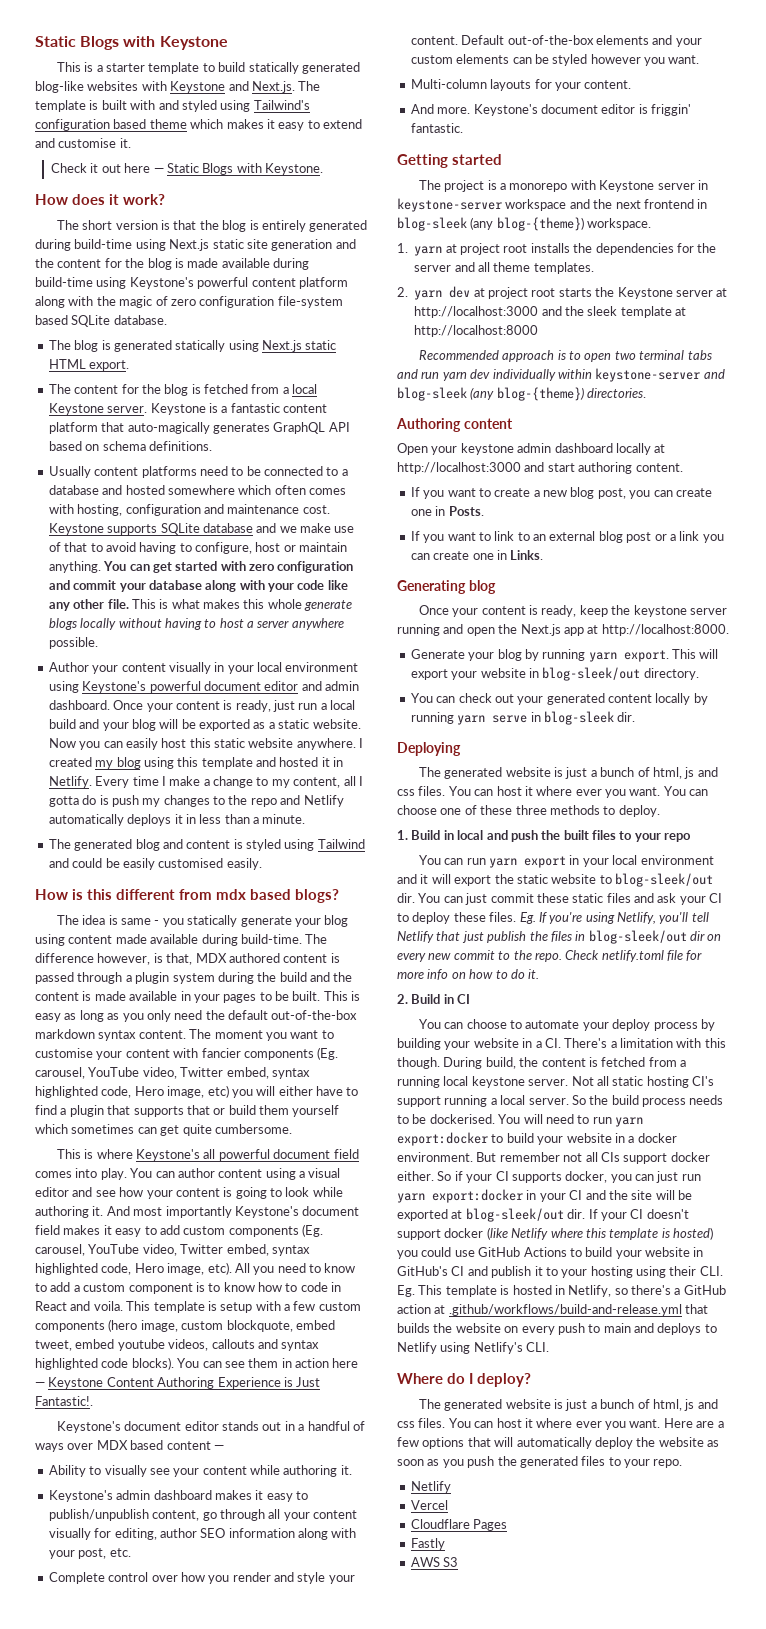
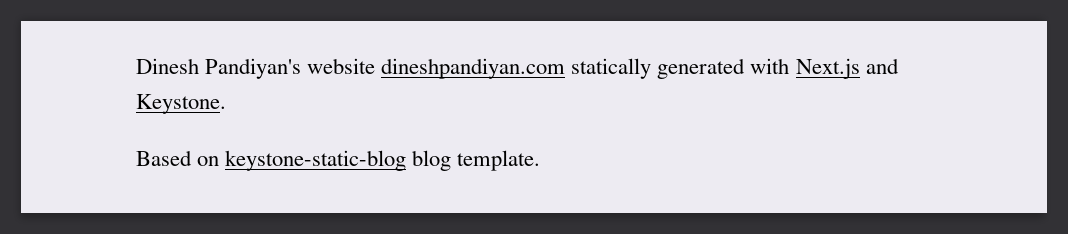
[35,36,228,50] [56,62,360,74] [35,81,321,93] [35,100,310,112] [35,119,362,131] [35,138,131,148] [51,163,324,175] [35,194,165,205] [56,220,368,232] [35,239,356,251] [35,258,309,270] [35,277,348,289] [35,296,343,308] [35,315,167,327] [48,340,337,352] [48,359,130,371] [48,384,318,396] [48,403,327,415] [48,422,350,434] [48,441,212,451] [48,466,348,478] [48,485,346,495] [48,504,330,516] [48,523,355,535] [48,542,348,554] [48,561,354,573] [48,580,348,592] [48,599,353,611] [48,618,344,630] [48,637,98,649] [48,662,359,674] [48,681,359,693] [48,700,356,712] [48,719,361,731] [48,738,364,750] [48,757,344,769] [48,776,363,788] [48,795,344,807] [48,814,306,826] [48,839,365,851] [48,858,262,870] [35,889,339,903] [56,915,349,927] [35,934,328,946] [35,953,340,965] [35,972,353,984] [35,991,361,1003] [35,1010,358,1022] [35,1029,334,1041] [35,1047,339,1060] [35,1067,310,1079] [35,1085,359,1098] [35,1105,340,1117] [35,1124,292,1136] [56,1149,359,1161] [35,1168,341,1180] [35,1187,343,1199] [35,1206,360,1218] [35,1224,323,1237] [35,1244,310,1256] [35,1262,356,1275] [35,1282,342,1294] [35,1301,361,1313] [35,1319,335,1332] [35,1339,320,1351] [35,1357,359,1370] [35,1377,321,1389] [35,1396,93,1406] [56,1421,365,1433] [35,1440,224,1452] [48,1465,352,1477] [48,1490,308,1502] [48,1509,357,1521] [48,1528,357,1540] [48,1548,131,1559] [48,1572,355,1584] [410,35,702,47] [410,54,700,66] [410,79,632,91] [410,104,691,116] [410,123,463,133] [397,154,502,168] [418,180,708,192] [397,198,708,212] [397,217,652,231] [397,243,717,256] [414,262,594,274] [397,286,728,300] [414,306,687,318] [414,325,539,337] [418,350,712,362] [397,368,725,382] [397,387,647,401] [396,418,513,432] [397,443,666,455] [397,462,683,474] [410,487,712,499] [410,506,484,516] [410,531,724,543] [410,550,544,560] [397,580,496,594] [418,605,727,617] [397,624,729,636] [410,649,719,662] [410,667,699,681] [410,693,708,705] [410,711,636,725] [397,742,461,756] [418,767,718,779] [397,786,709,798] [397,805,660,817] [397,830,692,842] [418,855,714,868] [397,873,713,887] [397,893,723,905] [397,912,709,924] [397,930,722,944] [397,950,703,962] [397,969,540,980] [397,994,471,1004] [418,1019,715,1031] [397,1038,726,1050] [397,1057,686,1069] [397,1076,714,1088] [397,1095,724,1107] [397,1114,643,1127] [397,1132,677,1146] [397,1152,710,1164] [397,1171,701,1183] [397,1189,692,1203] [397,1208,689,1222] [397,1227,713,1240] [397,1247,704,1259] [397,1266,723,1278] [397,1285,726,1297] [397,1304,709,1316] [397,1323,717,1335] [397,1342,550,1354] [397,1373,531,1387] [418,1399,718,1411] [397,1418,724,1430] [397,1437,719,1449] [397,1456,683,1468] [410,1481,451,1493] [410,1500,448,1510] [410,1519,508,1531] [410,1538,445,1550] [410,1557,459,1567] Static Blogs with Keystone // This is a starter template to build statically generated blog-like websites with Keystone and Next.js. The template is built with and styled using Tailwind's configuration based theme which makes it easy to extend and customise it. // Check it out here — Static Blogs with Keystone. // How does it work? // The short version is that the blog is entirely generated during build-time using Next.js static site generation and the content for the blog is made available during build-time using Keystone's powerful content platform along with the magic of zero configuration file-system based SQLite database. // The blog is generated statically using Next.js static HTML export. // The content for the blog is fetched from a local Keystone server. Keystone is a fantastic content platform that auto-magically generates GraphQL API based on schema definitions. // Usually content platforms need to be connected to a database and hosted somewhere which often comes with hosting, configuration and maintenance cost. Keystone supports SQLite database and we make use of that to avoid having to configure, host or maintain anything. You can get started with zero configuration and commit your database along with your code like any other file. This is what makes this whole generate blogs locally without having to host a server anywhere possible. // Author your content visually in your local environment using Keystone's powerful document editor and admin dashboard. Once your content is ready, just run a local build and your blog will be exported as a static website. Now you can easily host this static website anywhere. I created my blog using this template and hosted it in Netlify. Every time I make a change to my content, all I gotta do is push my changes to the repo and Netlify automatically deploys it in less than a minute. // The generated blog and content is styled using Tailwind and could be easily customised easily. // How is this different from mdx based blogs? // The idea is same - you statically generate your blog using content made available during build-time. The difference however, is that, MDX authored content is passed through a plugin system during the build and the content is made available in your pages to be built. This is easy as long as you only need the default out-of-the-box markdown syntax content. The moment you want to customise your content with fancier components (Eg. carousel, YouTube video, Twitter embed, syntax highlighted code, Hero image, etc) you will either have to find a plugin that supports that or build them yourself which sometimes can get quite cumbersome. // This is where Keystone's all powerful document field comes into play. You can author content using a visual editor and see how your content is going to look while authoring it. And most importantly Keystone's document field makes it easy to add custom components (Eg. carousel, YouTube video, Twitter embed, syntax highlighted code, Hero image, etc). All you need to know to add a custom component is to know how to code in React and voila. This template is setup with a few custom components (hero image, custom blockquote, embed tweet, embed youtube videos, callouts and syntax highlighted code blocks). You can see them in action here — Keystone Content Authoring Experience is Just Fantastic!. // Keystone's document editor stands out in a handful of ways over MDX based content — // Ability to visually see your content while authoring it. // Keystone's admin dashboard makes it easy to publish/unpublish content, go through all your content visually for editing, author SEO information along with your post, etc. // Complete control over how you render and style your content. Default out-of-the-box elements and your custom elements can be styled however you want. // Multi-column layouts for your content. // And more. Keystone's document editor is friggin' fantastic. // Getting started // The project is a monorepo with Keystone server in keystone-server workspace and the next frontend in blog-sleek (any blog-{theme}) workspace. // 1. yarn at project root installs the dependencies for the server and all theme templates. // 2. yarn dev at project root starts the Keystone server at http://localhost:3000 and the sleek template at http://localhost:8000 // Recommended approach is to open two terminal tabs and run yarn dev individually within keystone-server and blog-sleek (any blog-{theme}) directories. // Authoring content // Open your keystone admin dashboard locally at http://localhost:3000 and start authoring content. // If you want to create a new blog post, you can create one in Posts. // If you want to link to an external blog post or a link you can create one in Links. // Generating blog // Once your content is ready, keep the keystone server running and open the Next.js app at http://localhost:8000. // Generate your blog by running yarn export. This will export your website in blog-sleek/out directory. // You can check out your generated content locally by running yarn serve in blog-sleek dir. // Deploying // The generated website is just a bunch of html, js and css files. You can host it where ever you want. You can choose one of these three methods to deploy. // 1. Build in local and push the built files to your repo // You can run yarn export in your local environment and it will export the static website to blog-sleek/out dir. You can just commit these static files and ask your CI to deploy these files. Eg. If you're using Netlify, you'll tell Netlify that just publish the files in blog-sleek/out dir on every new commit to the repo. Check netlify.toml file for more info on how to do it. // 2. Build in CI // You can choose to automate your deploy process by building your website in a CI. There's a limitation with this though. During build, the content is fetched from a running local keystone server. Not all static hosting CI's support running a local server. So the build process needs to be dockerised. You will need to run yarn export:docker to build your website in a docker environment. But remember not all CIs support docker either. So if your CI supports docker, you can just run yarn export:docker in your CI and the site will be exported at blog-sleek/out dir. If your CI doesn't support docker (like Netlify where this template is hosted) you could use GitHub Actions to build your website in GitHub's CI and publish it to your hosting using their CLI. Eg. This template is hosted in Netlify, so there's a GitHub action at .github/workflows/build-and-release.yml that builds the website on every push to main and deploys to Netlify using Netlify's CLI. // Where do I deploy? // The generated website is just a bunch of html, js and css files. You can host it where ever you want. Here are a few options that will automatically deploy the website as soon as you push the generated files to your repo. // Netlify // Vercel // Cloudflare Pages // Fastly // AWS S3 -> [136,58,899,79] [136,94,226,114] [136,150,541,171] Dinesh Pandiyan's website dineshpandiyan.com statically generated with Next.js and Keystone. // Based on keystone-static-blog blog template.

